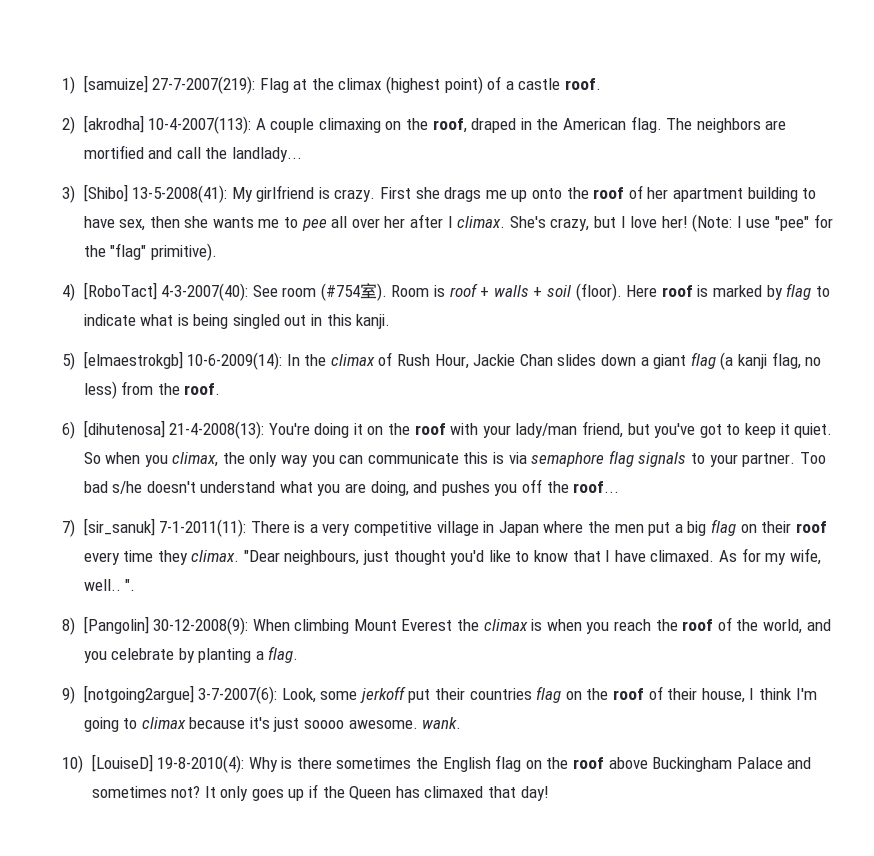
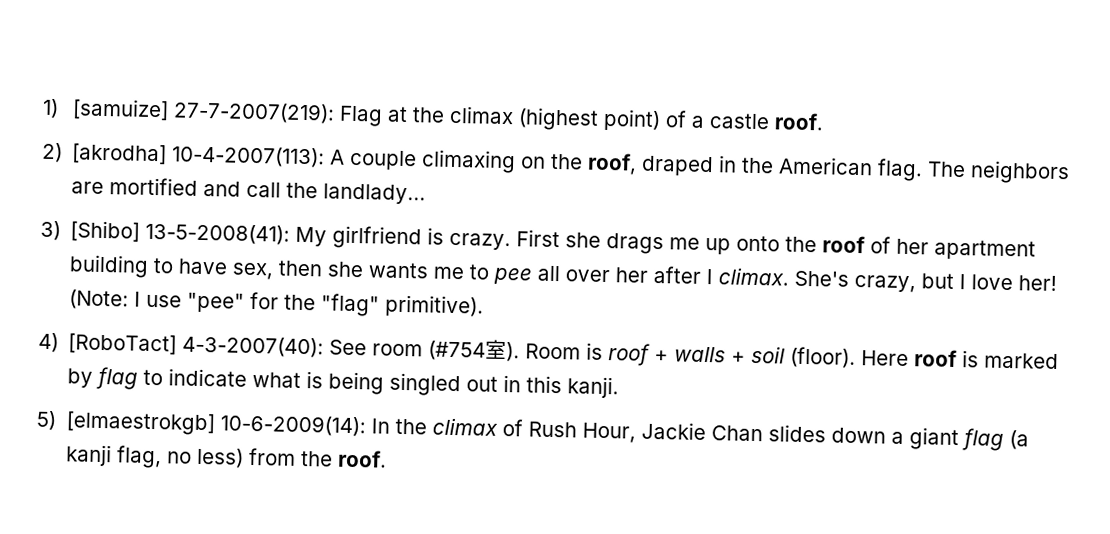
[62,420,833,439] [83,450,826,467] [83,479,620,496] [62,518,827,537] [83,548,821,565] [83,579,136,591] [62,616,831,635] [83,646,299,663] [62,685,817,704] [83,717,462,732] [62,754,812,773] [91,784,549,801] // 6) [dihutenosa] 21-4-2008(13): You're doing it on the roof with your lady/man friend, but you've got to keep it quiet. So when you climax, the only way you can communicate this is via semaphore flag signals to your partner. Too bad s/he doesn't understand what you are doing, and pushes you off the roof... // 7) [sir_sanuk] 7-1-2011(11): There is a very competitive village in Japan where the men put a big flag on their roof every time they climax. "Dear neighbours, just thought you'd like to know that I have climaxed. As for my wife, well.. ". // 8) [Pangolin] 30-12-2008(9): When climbing Mount Everest the climax is when you reach the roof of the world, and you celebrate by planting a flag. // 9) [notgoing2argue] 3-7-2007(6): Look, some jerkoff put their countries flag on the roof of their house, I think I'm going to climax because it's just soooo awesome. wank. // 10) [LouiseD] 19-8-2010(4): Why is there sometimes the English flag on the roof above Buckingham Palace and sometimes not? It only goes up if the Queen has climaxed that day! -> (388, 458) none

